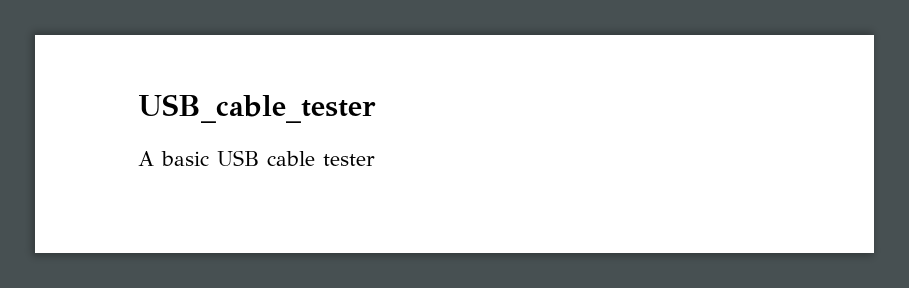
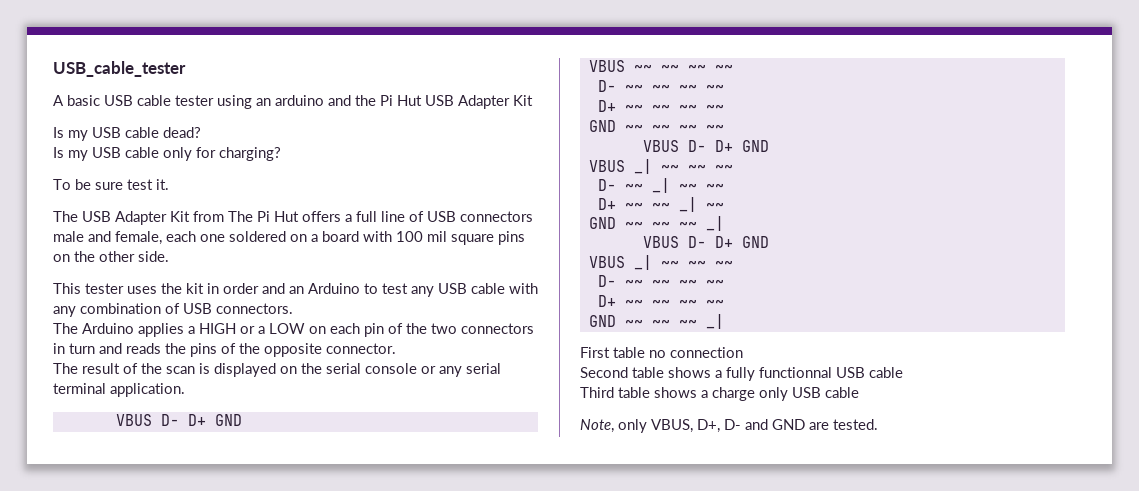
(375, 160) none -> [217,95,533,109] [53,127,201,141] [53,147,281,161] [53,179,169,190] [53,211,533,225] [53,231,525,245] [53,251,169,262] [53,283,538,297] [53,303,293,317] [53,323,534,337] [53,343,396,357] [53,363,501,377] [53,383,185,397] [115,414,242,426] [588,60,733,72] [597,80,724,92] [597,100,724,112] [588,120,724,132] [642,140,769,152] [588,159,733,174] [597,178,724,193] [597,197,724,212] [588,216,724,231] [642,236,769,248] [588,255,733,270] [597,275,724,287] [597,295,724,307] [588,314,724,329] [580,347,743,358] [580,367,903,381] [580,387,859,401] [580,419,878,433] using an arduino and the Pi Hut USB Adapter Kit // Is my USB cable dead? // Is my USB cable only for charging? // To be sure test it. // The USB Adapter Kit from The Pi Hut offers a full line of USB connectors male and female, each one soldered on a board with 100 mil square pins on the other side. // This tester uses the kit in order and an Arduino to test any USB cable with any combination of USB connectors. // The Arduino applies a HIGH or a LOW on each pin of the two connectors in turn and reads the pins of the opposite connector. // The result of the scan is displayed on the serial console or any serial terminal application. // VBUS D- D+ GND // VBUS ~~ ~~ ~~ ~~ // D- ~~ ~~ ~~ ~~ // D+ ~~ ~~ ~~ ~~ // GND ~~ ~~ ~~ ~~ // VBUS D- D+ GND // VBUS _| ~~ ~~ ~~ // D- ~~ _| ~~ ~~ // D+ ~~ ~~ _| ~~ // GND ~~ ~~ ~~ _| // VBUS D- D+ GND // VBUS _| ~~ ~~ ~~ // D- ~~ ~~ ~~ ~~ // D+ ~~ ~~ ~~ ~~ // GND ~~ ~~ ~~ _| // First table no connection // Second table shows a fully functionnal USB cable // Third table shows a charge only USB cable // Note, only VBUS, D+, D- and GND are tested.

